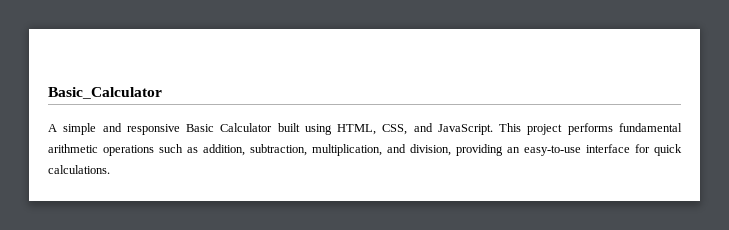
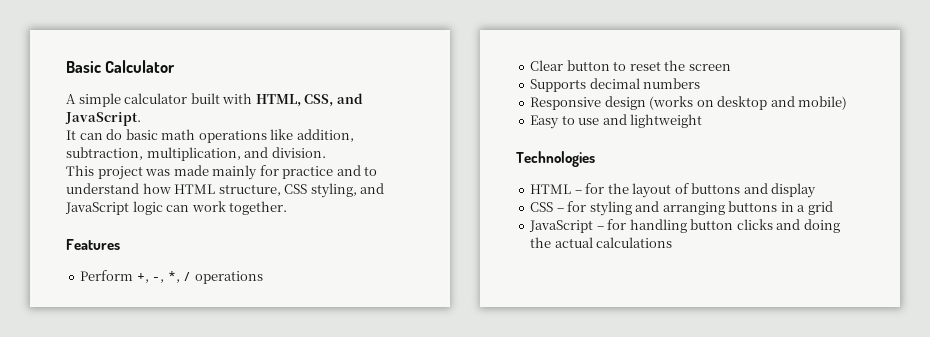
[48,87,162,99] Basic_Calculator -> [66,60,176,73] Basic Calculator
[102,123,682,135] [48,144,682,156] [48,165,110,174] and responsive Basic Calculator built using HTML, CSS, and JavaScript. This project performs fundamental arithmetic operations such as addition, subtraction, multiplication, and division, providing an easy-to-use interface for quick calculations. -> [124,93,363,107] [65,112,141,126] [66,129,354,143] [66,147,326,161] [66,165,378,180] [66,183,385,198] [65,201,288,215] [66,239,120,250] [80,270,263,284] [530,60,731,71] [530,78,701,92] [530,96,848,110] [530,114,703,129] [516,151,595,167] [530,183,817,198] [530,201,833,216] [529,219,840,233] [530,237,673,248] calculator built with HTML, CSS, and JavaScript. // It can do basic math operations like addition, subtraction, multiplication, and division. // This project was made mainly for practice and to understand how HTML structure, CSS styling, and JavaScript logic can work together. // Features // Perform +, -, *, / operations // Clear button to reset the screen // Supports decimal numbers // Responsive design (works on desktop and mobile) // Easy to use and lightweight // Technologies // HTML – for the layout of buttons and display // CSS – for styling and arranging buttons in a grid // JavaScript – for handling button clicks and doing the actual calculations

